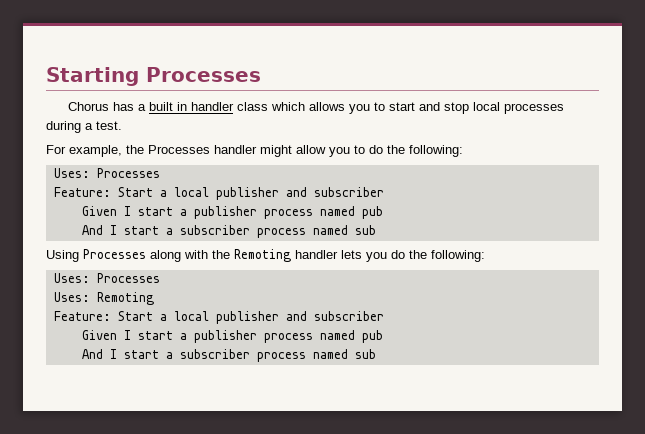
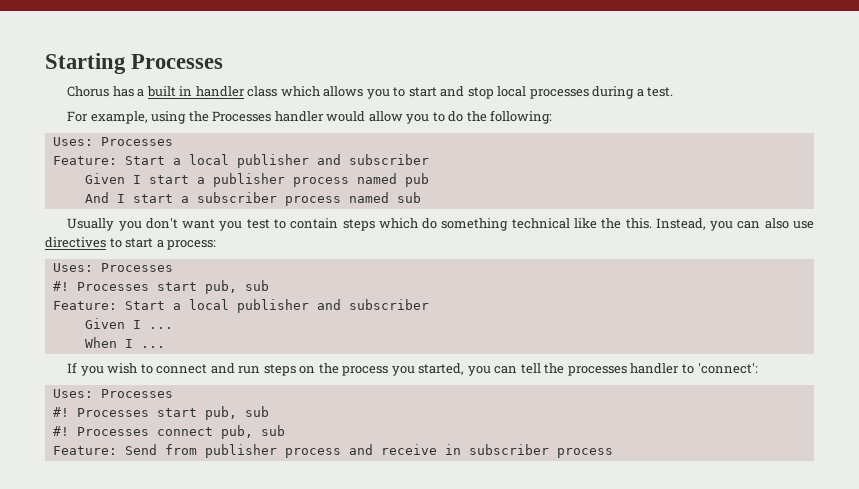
(122, 151) none -> [151,111,187,124] using
[260,145,292,157] might -> [326,111,366,122] would
[46,249,485,262] [53,273,160,283] [53,292,154,305] [53,311,384,324] [81,330,383,343] [81,349,376,362] Using Processes along with the Remoting handler lets you do the following: // Uses: Processes // Uses: Remoting // Feature: Start a local publisher and subscriber // Given I start a publisher process named pub // And I start a subscriber process named sub -> [67,218,815,231] [45,237,217,250] [52,263,173,272] [52,280,269,294] [52,299,429,313] [84,318,173,329] [84,337,165,348] [67,362,758,376] [52,389,173,398] [52,406,269,420] [52,425,285,439] [52,444,613,458] Usually you don't want you test to contain steps which do something technical like the this. Instead, you can also use directives to start a process: // Uses: Processes // #! Processes start pub, sub // Feature: Start a local publisher and subscriber // Given I ... // When I ... // If you wish to connect and run steps on the process you started, you can tell the processes handler to 'connect': // Uses: Processes // #! Processes start pub, sub // #! Processes connect pub, sub // Feature: Send from publisher process and receive in subscriber process

